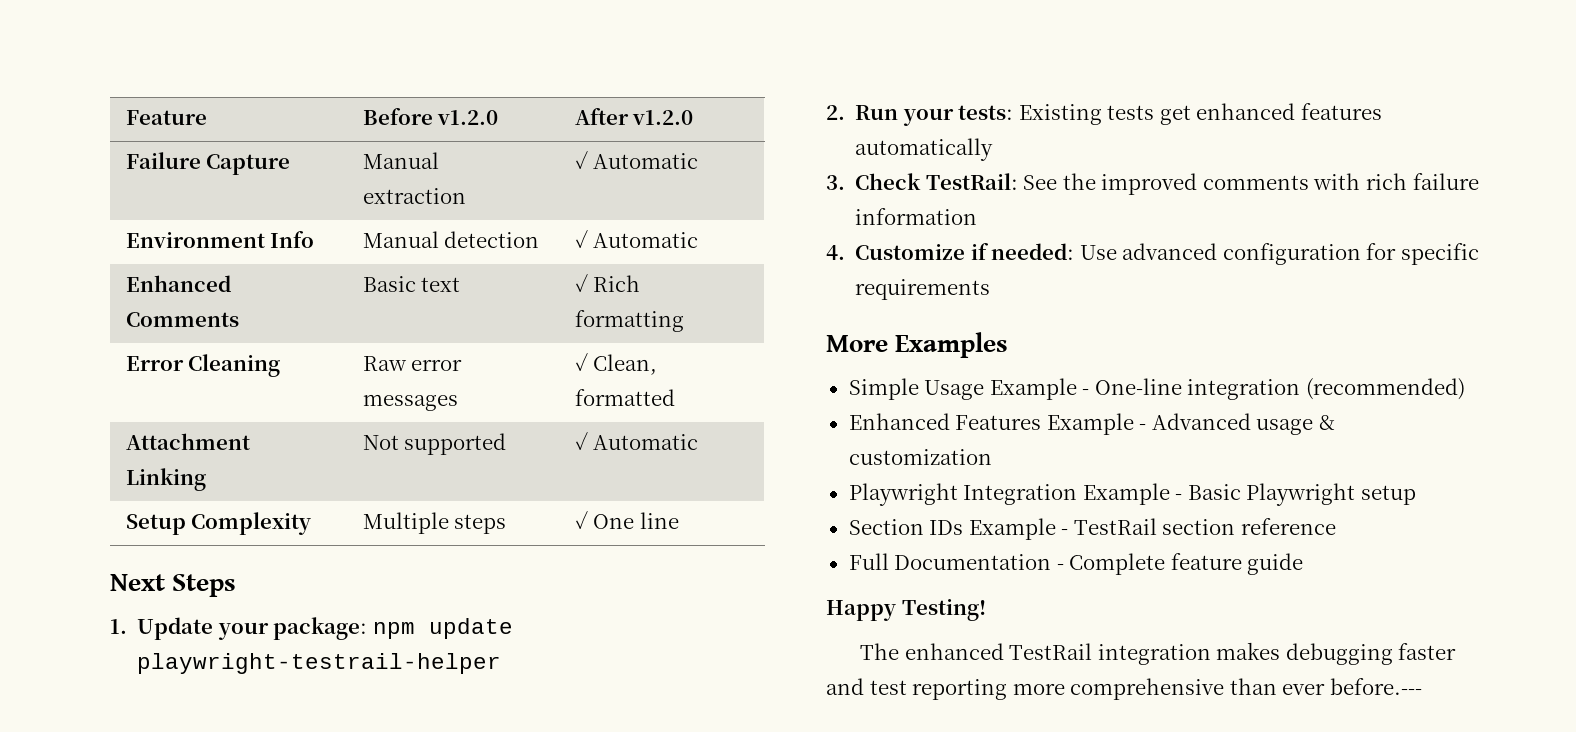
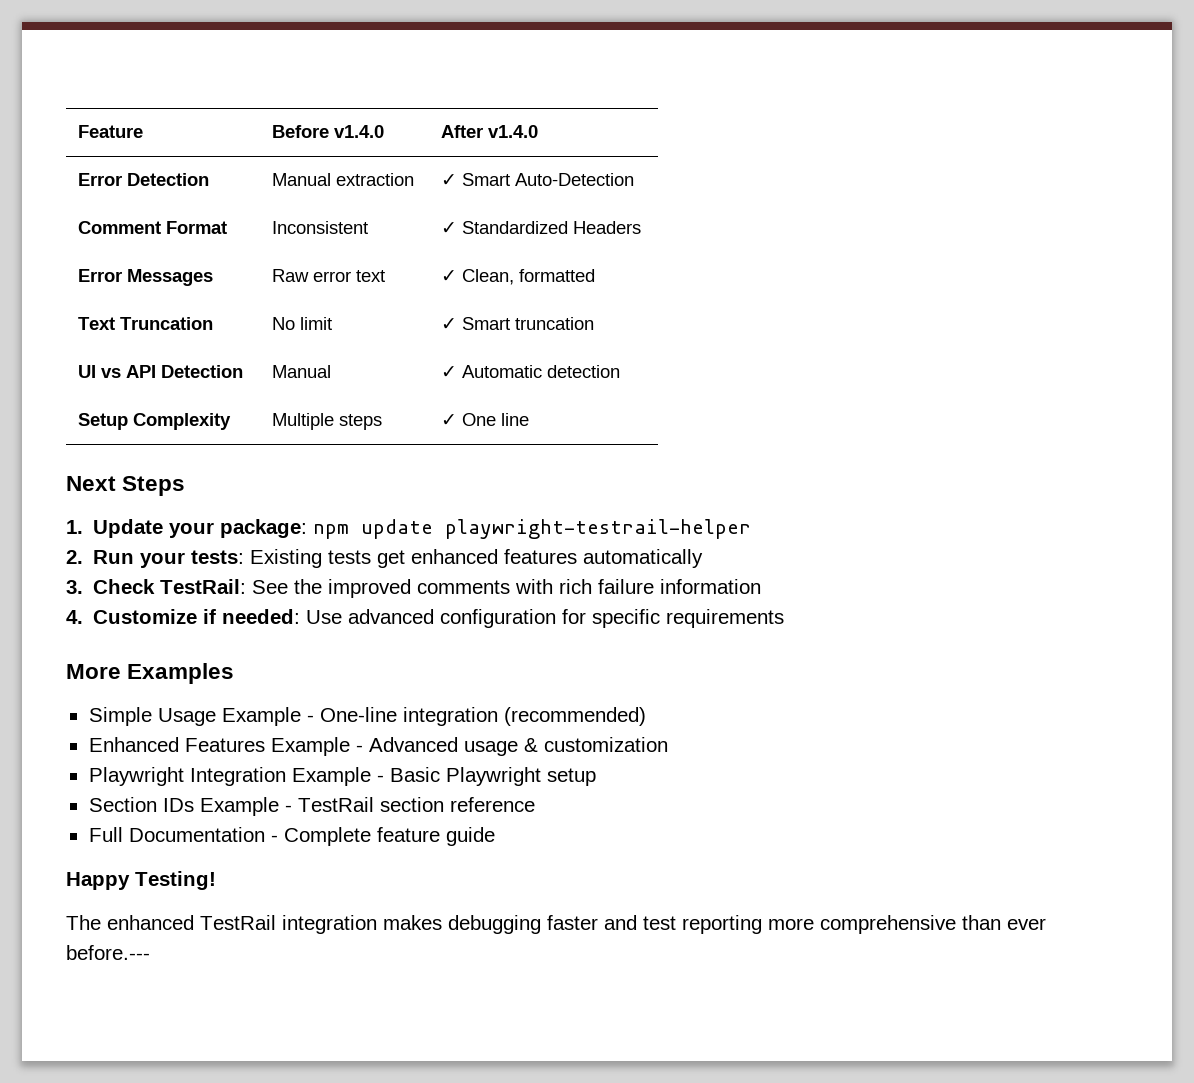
[437,110,499,125] v1.2.0 -> [334,125,385,138] v1.4.0
[632,110,694,125] [125,152,291,175] v1.2.0 // Failure Capture -> [488,125,539,138] [78,173,210,186] v1.4.0 // Error Detection
[593,153,699,169] [125,231,315,248] [362,231,540,248] [574,230,699,248] [125,275,231,292] [125,312,239,327] [362,276,461,292] [574,274,641,292] [574,310,684,332] [125,354,281,377] Automatic // Environment Info | Manual detection | ✓ Automatic // Enhanced Comments | Basic text | ✓ Rich formatting // Error Cleaning -> [462,173,635,186] [78,221,228,234] [272,221,369,234] [441,221,642,234] [78,269,214,286] Smart Auto-Detection // Comment Format | Inconsistent | ✓ Standardized Headers // Error Messages
[362,394,458,411] messages -> [356,270,386,282] text
[125,433,250,450] [125,468,206,491] [362,433,507,455] [574,432,699,450] Attachment Linking | Not supported | ✓ Automatic -> [78,317,214,330] [272,317,333,330] [441,317,595,330] [78,365,244,378] [272,365,332,378] [441,365,621,378] Text Truncation | No limit | ✓ Smart truncation // UI vs API Detection | Manual | ✓ Automatic detection

